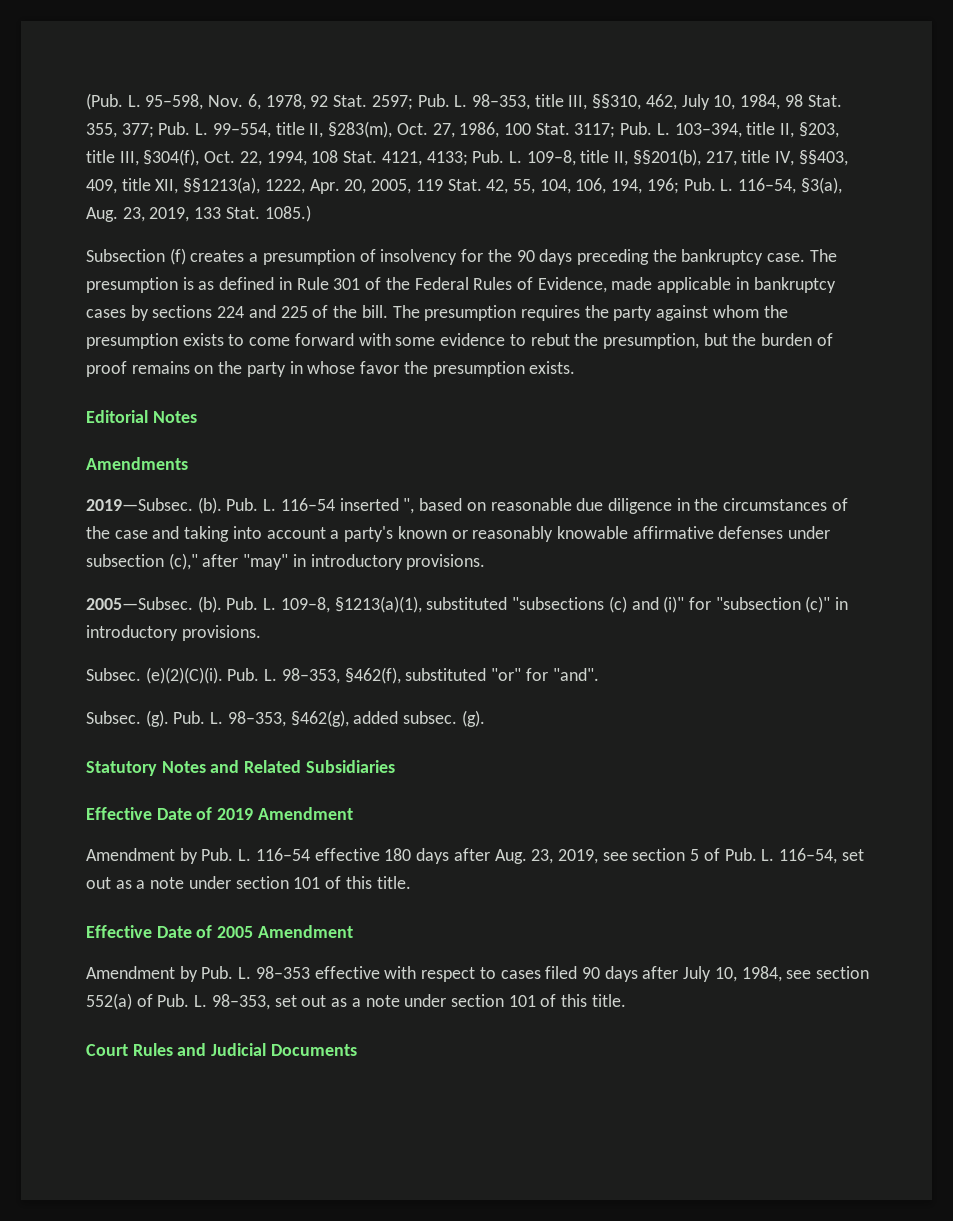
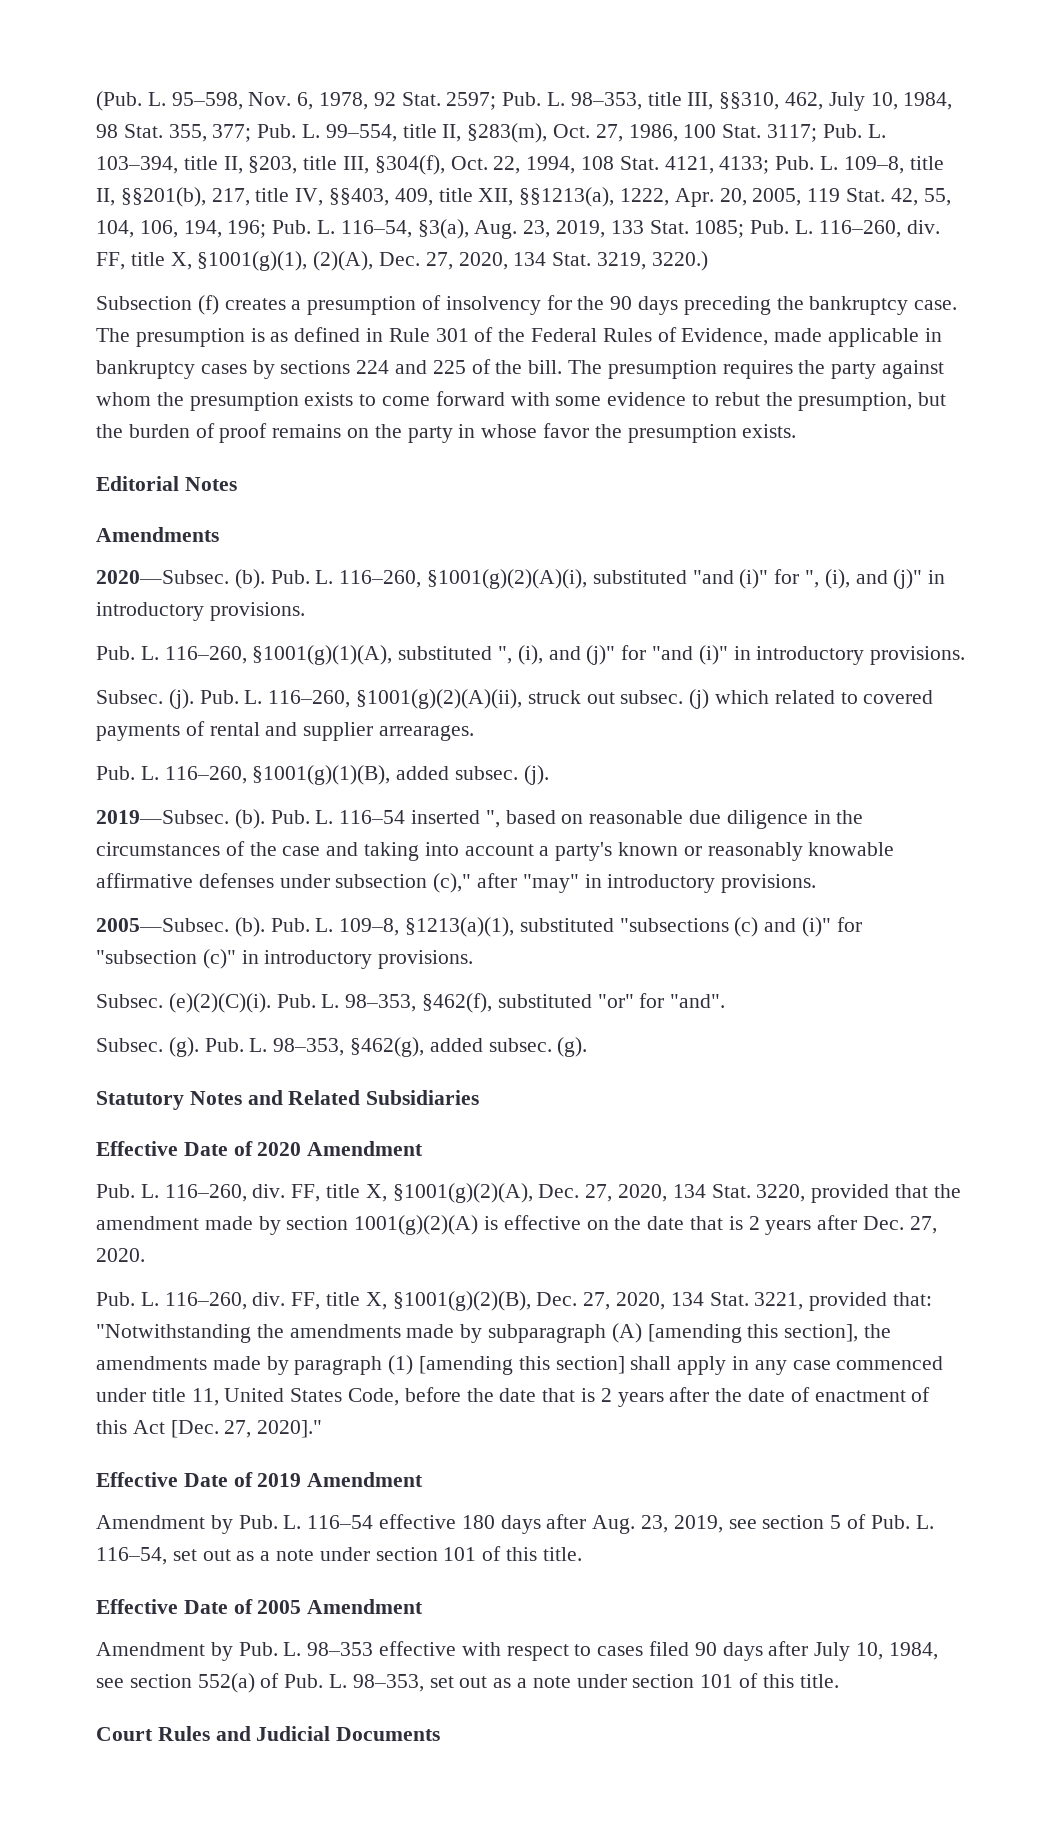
[264,205,311,222] 1085.) -> [694,220,940,238] [96,251,708,271] 1085; Pub. L. 116–260, div. FF, title X, §1001(g)(1), (2)(A), Dec. 27, 2020, 134 Stat. 3219, 3220.)
(188, 463) none -> [96,569,946,589] [96,602,305,621] [96,645,966,665] [96,689,934,709] [96,721,475,741] [96,765,549,785] // 2020—Subsec. (b). Pub. L. 116–260, §1001(g)(2)(A)(i), substituted "and (i)" for ", (i), and (j)" in introductory provisions. // Pub. L. 116–260, §1001(g)(1)(A), substituted ", (i), and (j)" for "and (i)" in introductory provisions. // Subsec. (j). Pub. L. 116–260, §1001(g)(2)(A)(ii), struck out subsec. (j) which related to covered payments of rental and supplier arrearages. // Pub. L. 116–260, §1001(g)(1)(B), added subsec. (j).
(395, 766) none -> [96,1141,424,1156] [96,1183,961,1203] [96,1215,937,1235] [96,1248,145,1262] [96,1291,933,1311] [96,1323,892,1343] [96,1355,944,1375] [96,1387,931,1407] [96,1420,323,1438] // Effective Date of 2020 Amendment // Pub. L. 116–260, div. FF, title X, §1001(g)(2)(A), Dec. 27, 2020, 134 Stat. 3220, provided that the amendment made by section 1001(g)(2)(A) is effective on the date that is 2 years after Dec. 27, 2020. // Pub. L. 116–260, div. FF, title X, §1001(g)(2)(B), Dec. 27, 2020, 134 Stat. 3221, provided that: "Notwithstanding the amendments made by subparagraph (A) [amending this section], the amendments made by paragraph (1) [amending this section] shall apply in any case commenced under title 11, United States Code, before the date that is 2 years after the date of enactment of this Act [Dec. 27, 2020]."

